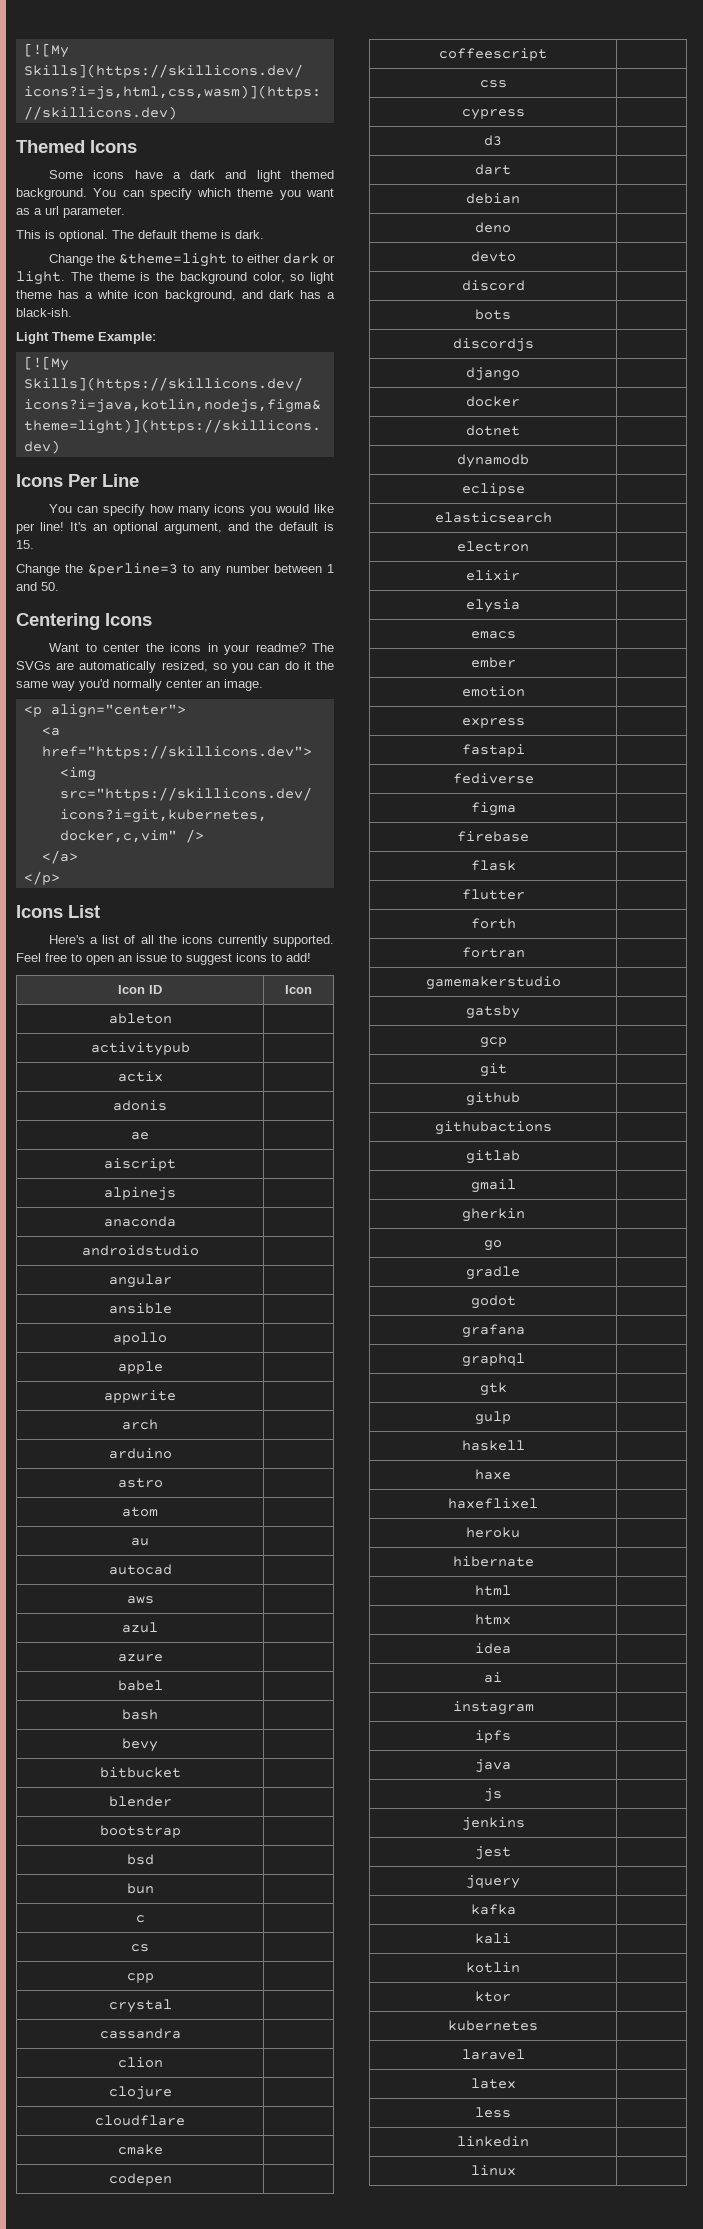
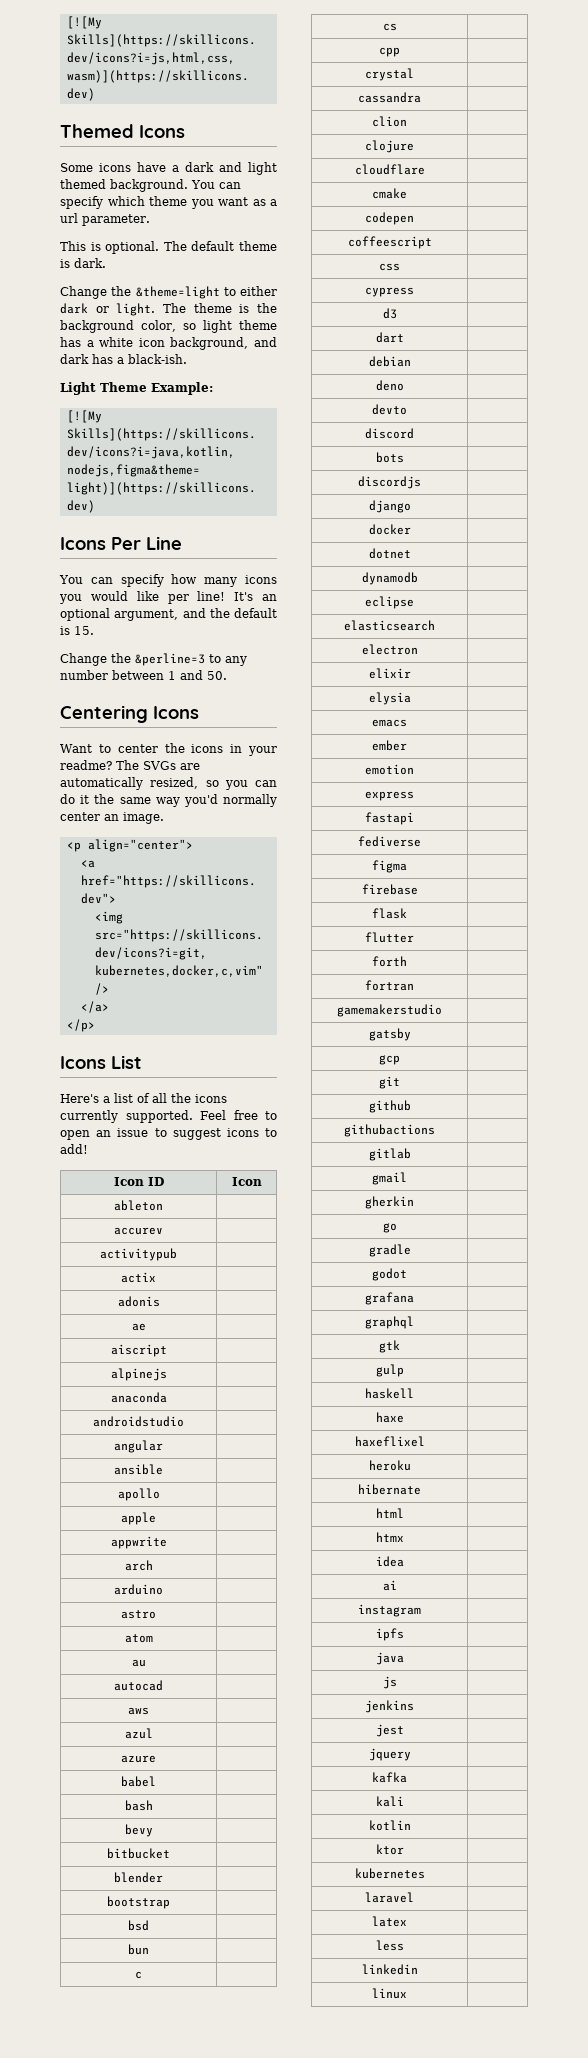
(172, 1018) none -> [114,1227,163,1235] // accurev |

